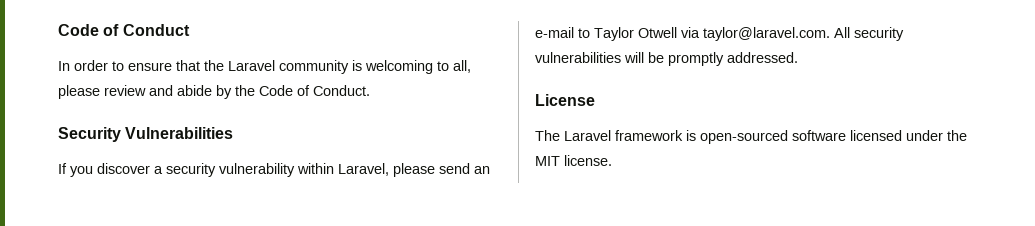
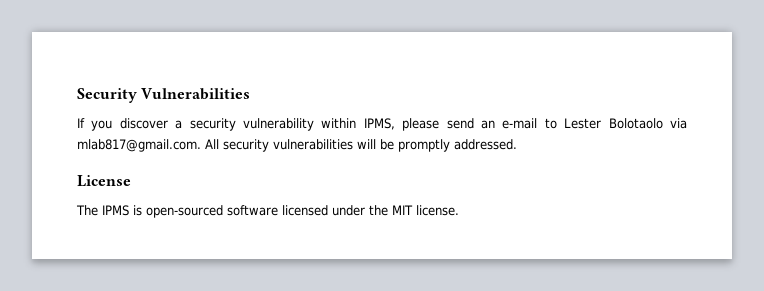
[58,24,190,36] [58,60,471,74] [58,85,370,99] Code of Conduct // In order to ensure that the Laravel community is welcoming to all, please review and abide by the Code of Conduct. // -> (77, 95) none
[338,163,389,176] Laravel, -> [363,118,395,130] IPMS,
[594,27,830,41] Taylor Otwell via taylor@laravel.com. -> [564,118,687,129] [77,139,201,152] Lester Bolotaolo via mlab817@gmail.com.
[564,130,683,141] Laravel framework -> [102,205,129,216] IPMS

